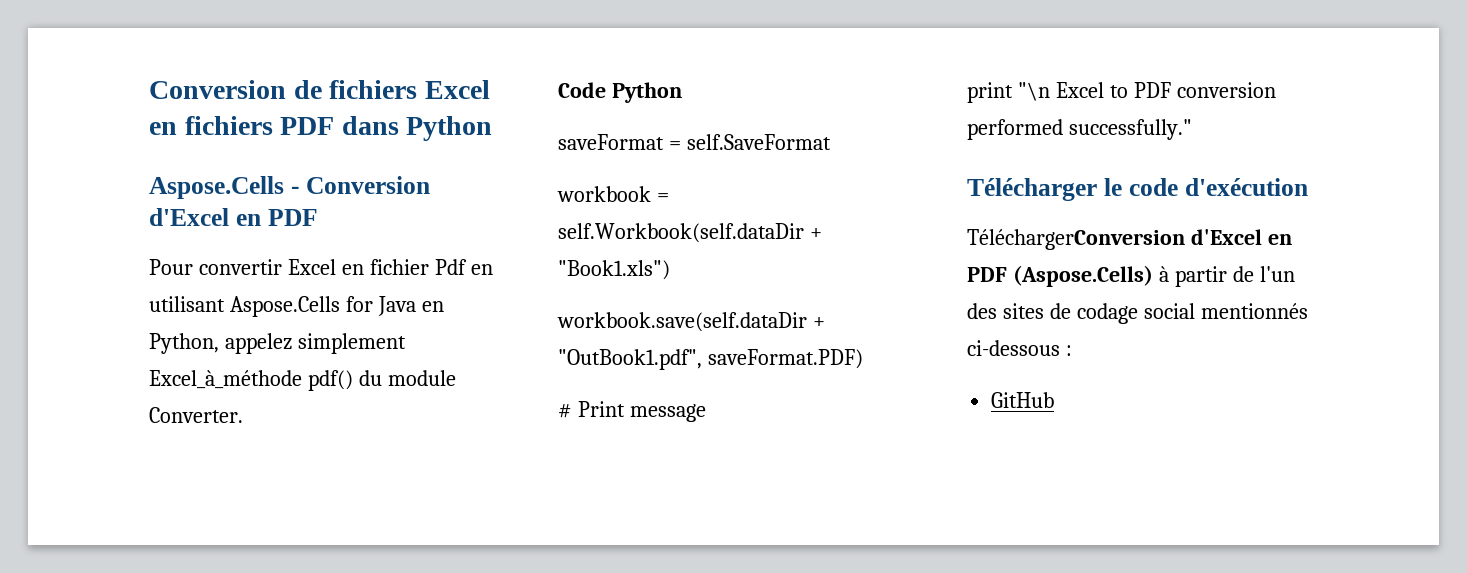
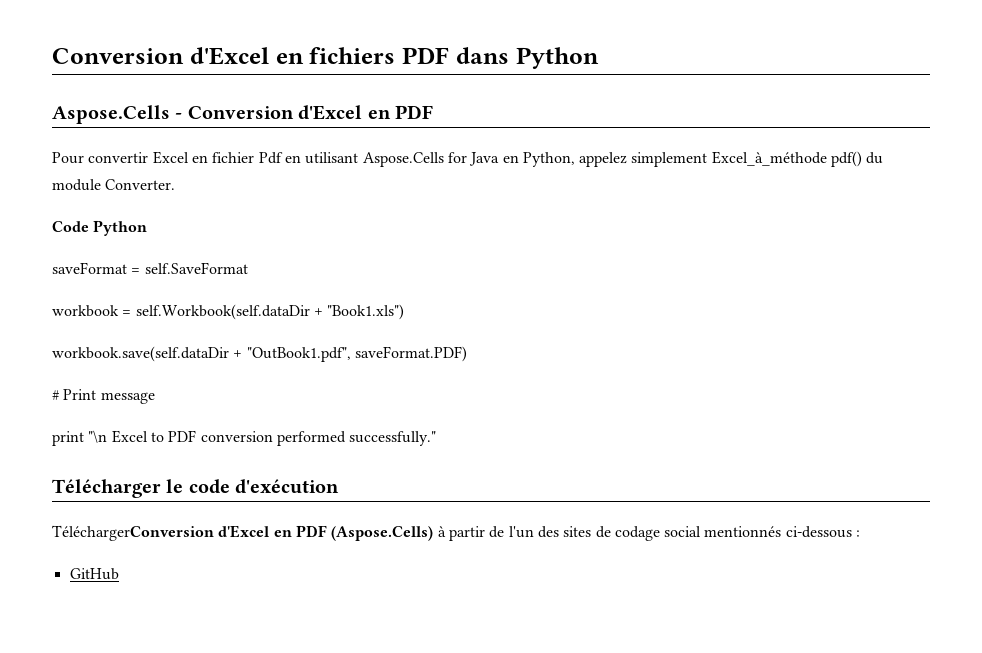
[149,80,490,99] Conversion de fichiers Excel -> [52,47,269,65] Conversion d'Excel

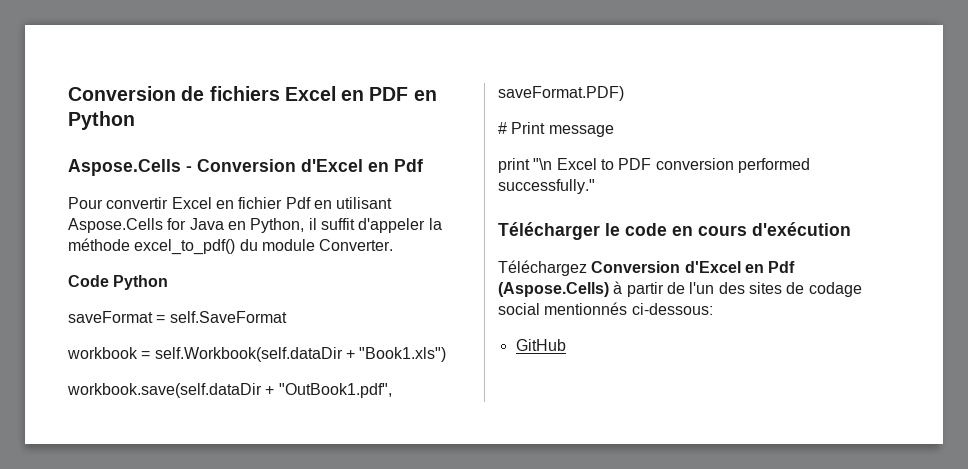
[52,47,509,65] Conversion d'Excel en fichiers PDF dans -> [68,86,437,101] Conversion de fichiers Excel en PDF en
[395,105,433,119] PDF -> [394,159,423,172] Pdf
[579,151,863,167] appelez simplement Excel_à_méthode pdf() -> [308,218,442,233] [68,238,236,255] il suffit d'appeler la méthode excel_to_pdf()
(230, 486) none -> [672,225,747,236] en cours
[52,525,327,541] TéléchargerConversion d'Excel en PDF -> [498,260,796,276] Téléchargez Conversion d'Excel en Pdf
[785,526,861,538] ci-dessous : -> [631,303,713,315] ci-dessous:

